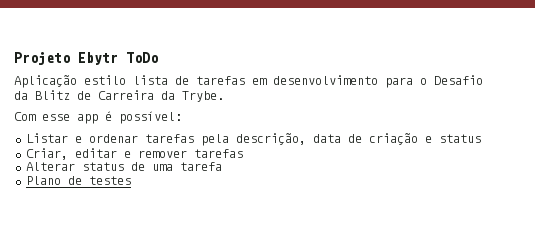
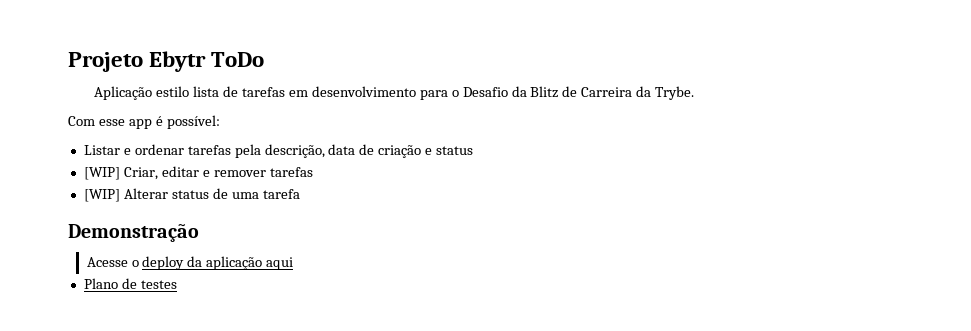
(481, 138) none -> [83,167,120,180] [WIP]
(243, 153) none -> [83,189,120,202] [WIP]
(222, 166) none -> [68,224,199,242] [86,256,294,270] // Demonstração // Acesse o deploy da aplicação aqui

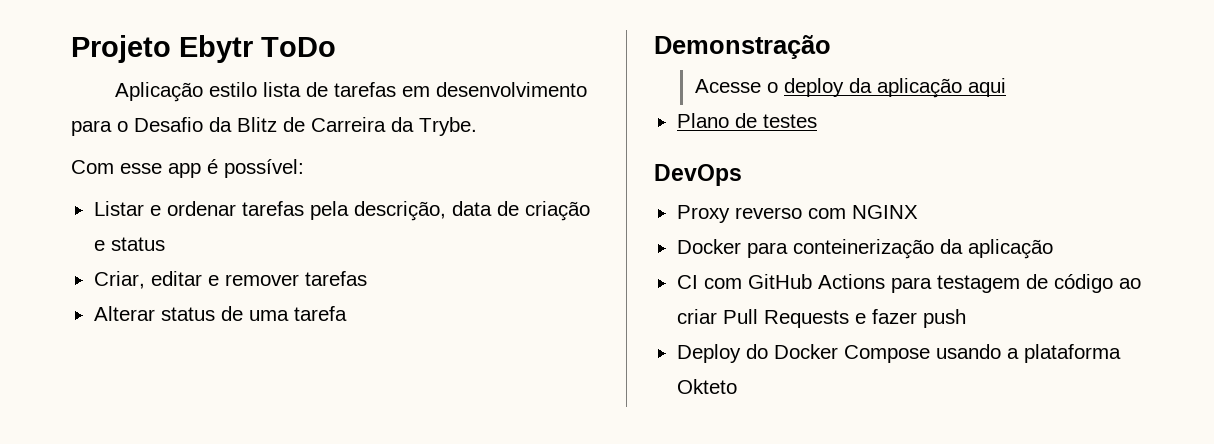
[83,167,120,180] [WIP] -> (165, 244) none
[83,189,120,202] [WIP] -> (367, 278) none
(177, 284) none -> [654,164,742,186] [676,205,918,223] [676,239,1053,259] [676,274,1141,293] [676,309,966,328] [676,344,1121,363] [676,379,737,394] // DevOps // Proxy reverso com NGINX // Docker para conteinerização da aplicação // CI com GitHub Actions para testagem de código ao criar Pull Requests e fazer push // Deploy do Docker Compose usando a plataforma Okteto

